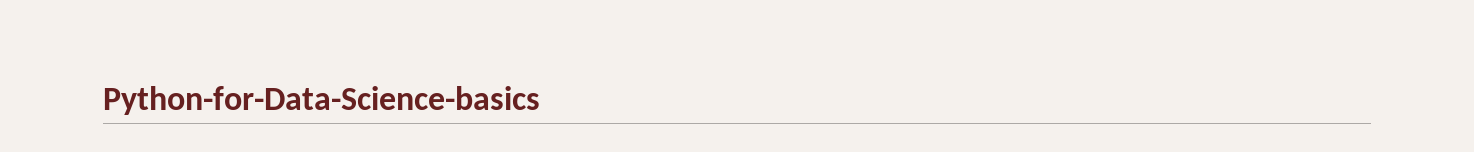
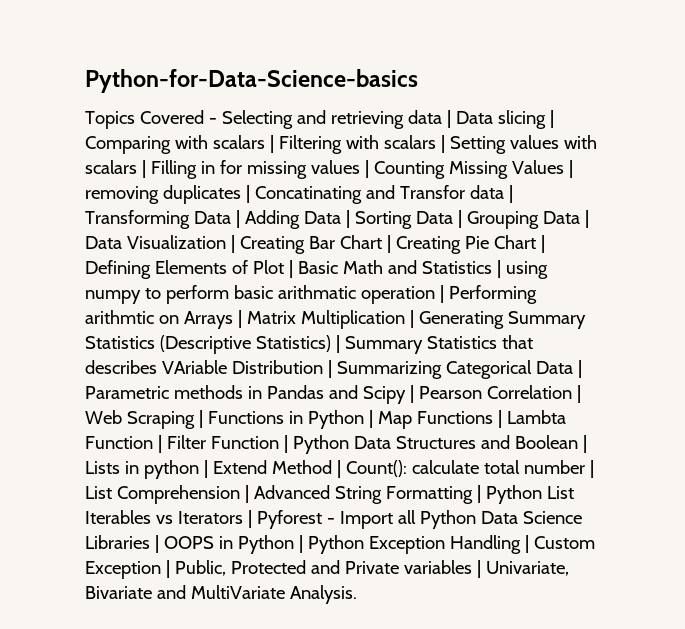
(540, 100) none -> [85,110,554,129] [85,135,597,154] [85,160,573,179] [85,185,513,204] [85,210,589,229] [85,235,545,254] [85,260,548,279] [85,285,537,304] [85,310,586,329] [85,335,533,354] [85,360,582,379] [85,385,581,404] [85,410,566,429] [85,435,587,454] [85,460,594,479] [85,485,574,504] [85,510,582,529] [85,535,595,554] [85,560,569,579] [85,585,357,604] // Topics Covered - Selecting and retrieving data | Data slicing | Comparing with scalars | Filtering with scalars | Setting values with scalars | Filling in for missing values | Counting Missing Values | removing duplicates | Concatinating and Transfor data | Transforming Data | Adding Data | Sorting Data | Grouping Data | Data Visualization | Creating Bar Chart | Creating Pie Chart | Defining Elements of Plot | Basic Math and Statistics | using numpy to perform basic arithmatic operation | Performing arithmtic on Arrays | Matrix Multiplication | Generating Summary Statistics (Descriptive Statistics) | Summary Statistics that describes VAriable Distribution | Summarizing Categorical Data | Parametric methods in Pandas and Scipy | Pearson Correlation | Web Scraping | Functions in Python | Map Functions | Lambta Function | Filter Function | Python Data Structures and Boolean | Lists in python | Extend Method | Count(): calculate total number | List Comprehension | Advanced String Formatting | Python List Iterables vs Iterators | Pyforest - Import all Python Data Science Libraries | OOPS in Python | Python Exception Handling | Custom Exception | Public, Protected and Private variables | Univariate, Bivariate and MultiVariate Analysis.

